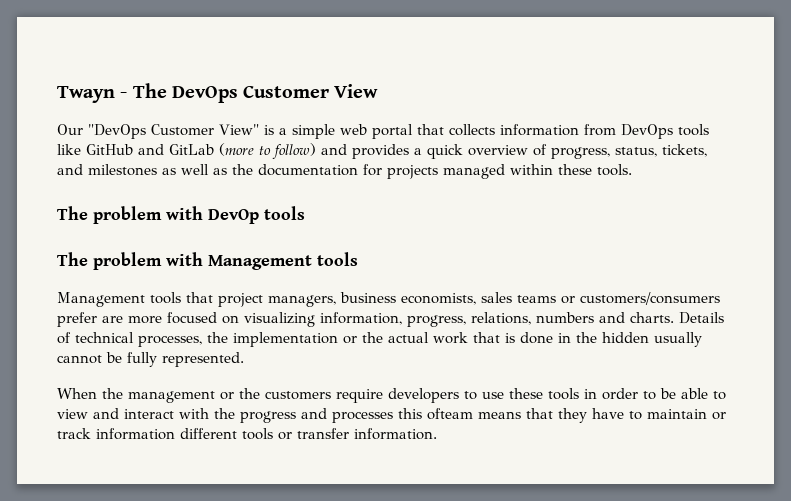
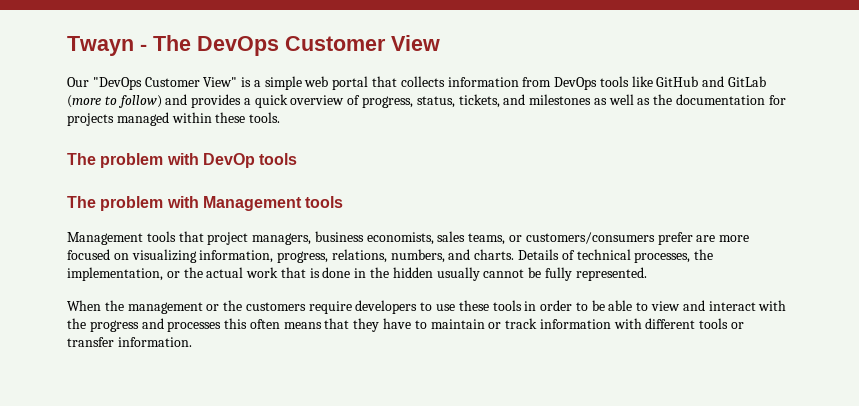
[517,295,556,303] teams -> [468,233,506,245] teams,
[536,312,594,323] numbers -> [390,249,445,263] numbers,
[233,332,338,347] implementation -> [67,267,163,281] implementation,
[427,408,473,420] ofteam -> [249,319,280,329] often
(175, 434) none -> [613,318,642,329] with

